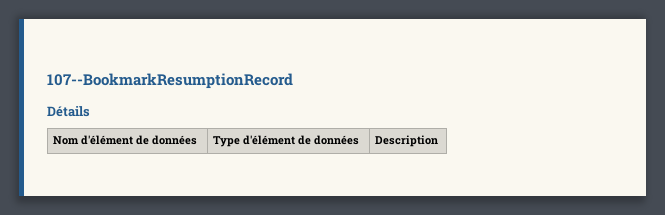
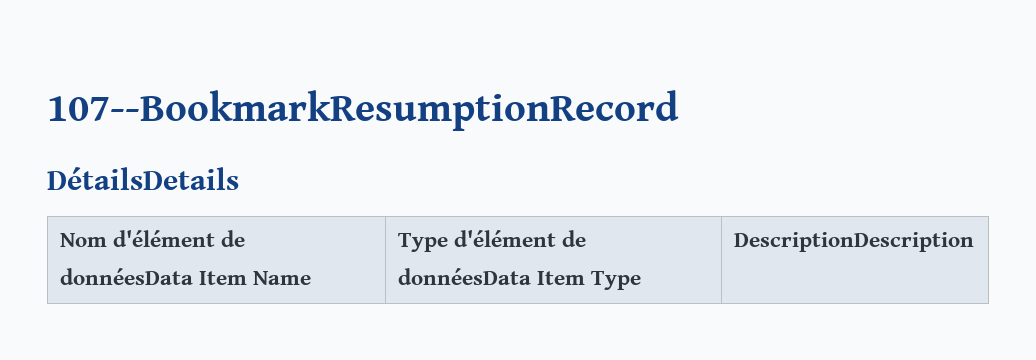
[47,106,90,117] Détails -> [47,167,239,190] DétailsDetails
[152,135,198,145] données -> [59,268,311,285] donnéesData Item Name
[314,135,360,145] [375,135,439,147] données | Description -> [397,268,641,290] [733,232,974,252] donnéesData Item Type | DescriptionDescription

